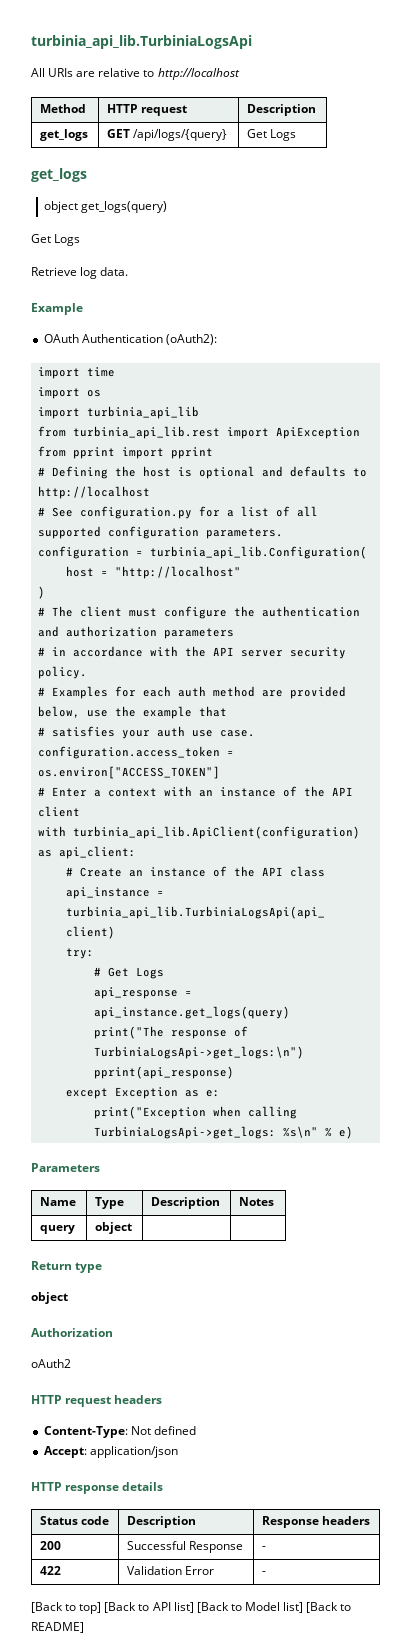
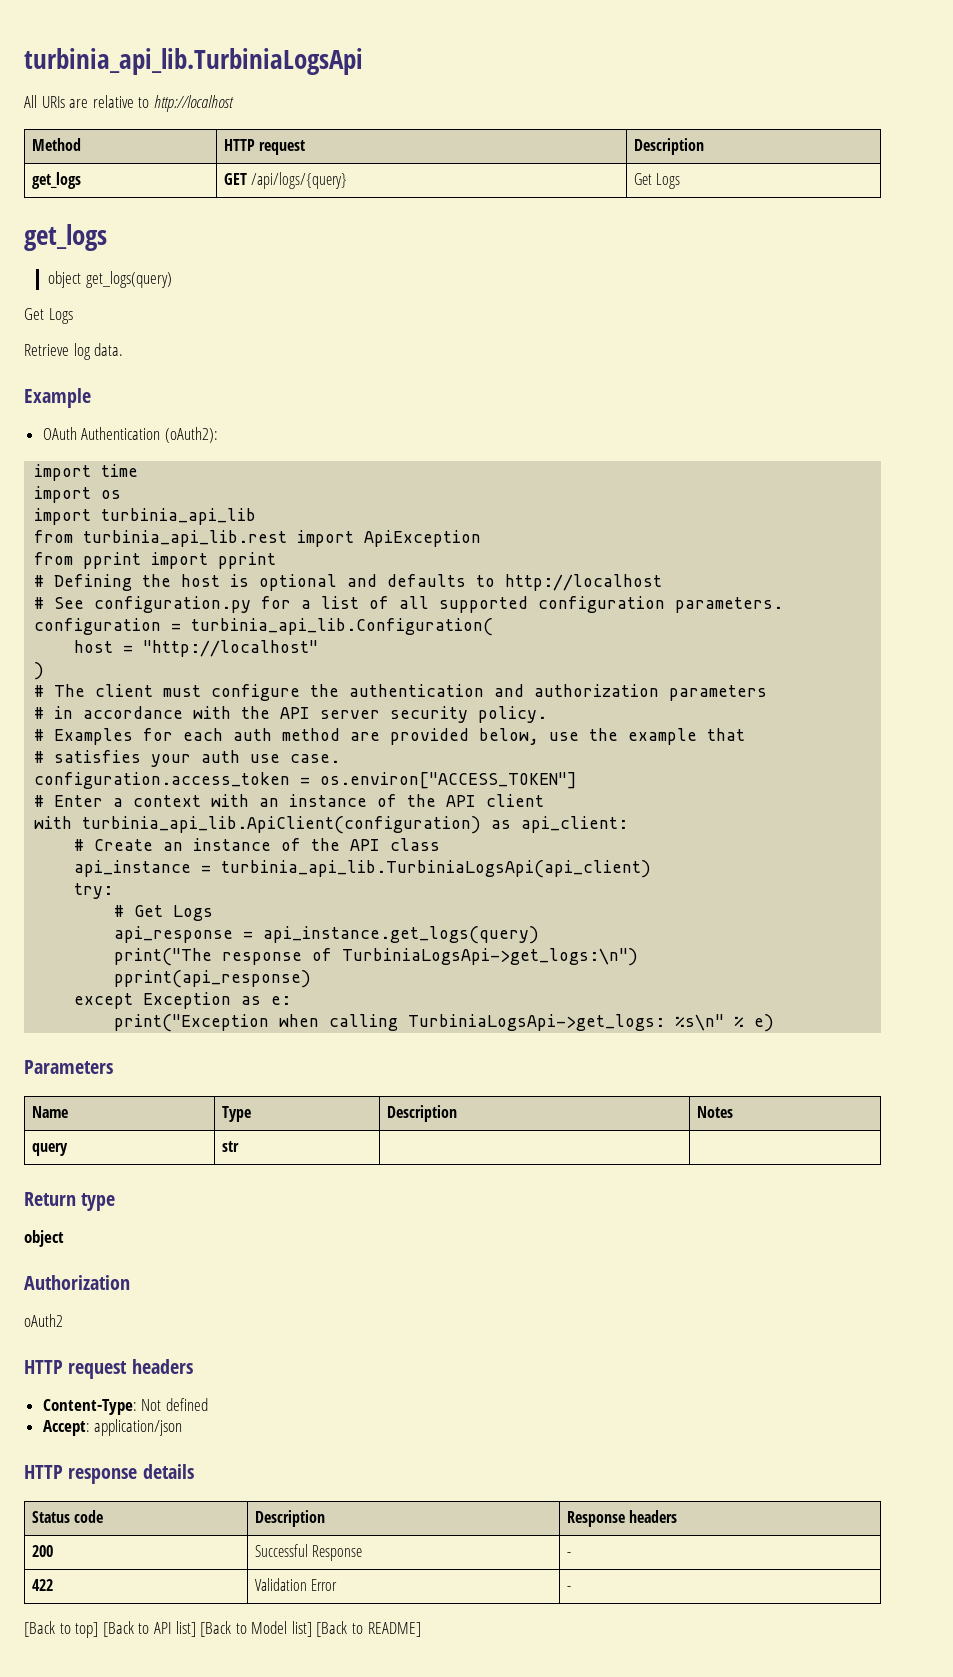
[95,1222,133,1234] object -> [222,1141,240,1152] str

